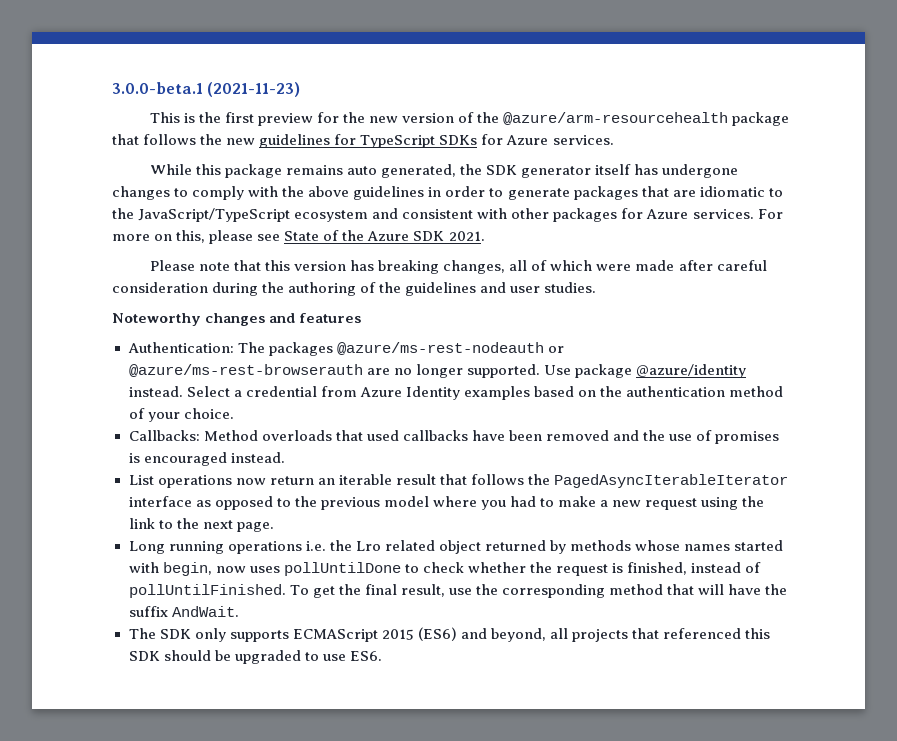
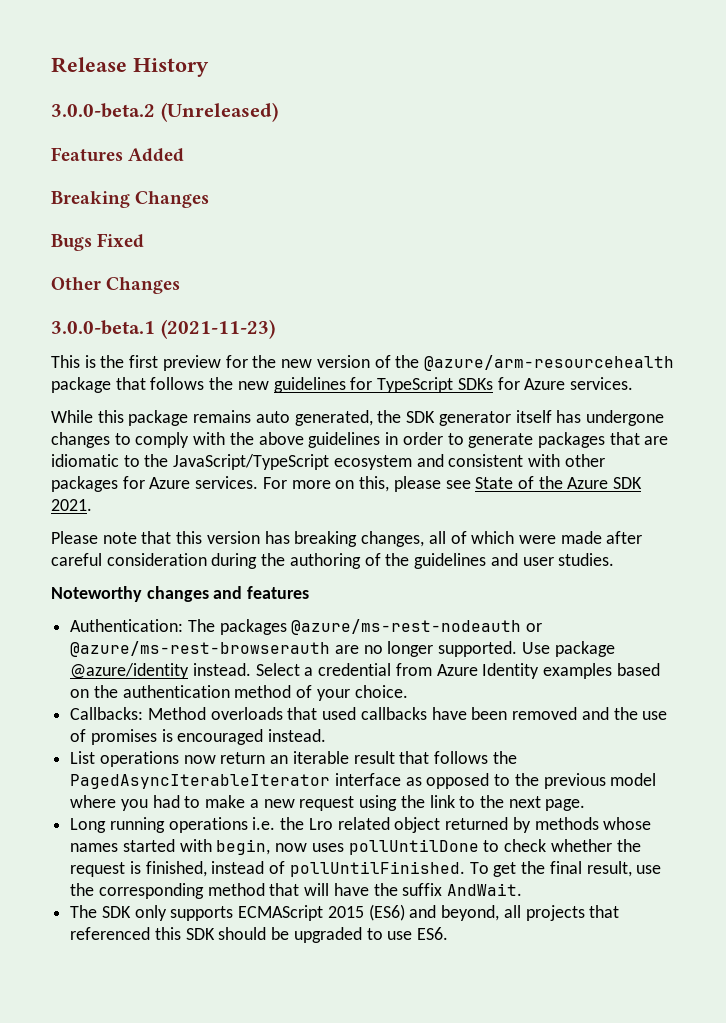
(112, 88) none -> [51,57,209,77] [51,102,278,122] [51,147,185,162] [51,191,210,208] [51,233,145,251] [51,277,181,294] Release History // 3.0.0-beta.2 (Unreleased) // Features Added // Breaking Changes // Bugs Fixed // Other Changes //

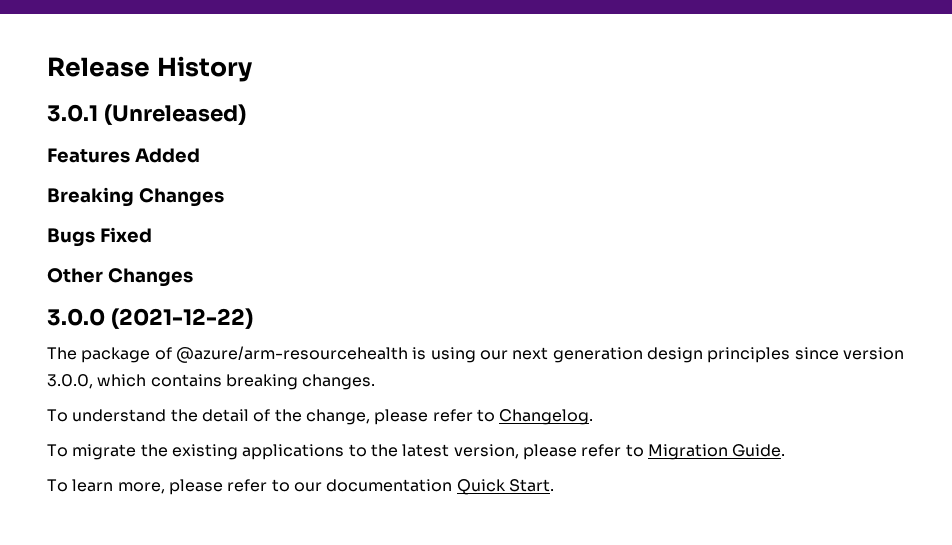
[51,103,155,118] 3.0.0-beta.2 -> [47,104,98,122] 3.0.1
[51,319,275,339] [51,355,674,371] [51,377,633,393] [51,410,664,426] [51,432,669,448] [51,454,605,470] [51,476,643,492] [51,499,92,511] [51,531,643,547] [51,553,615,569] [51,586,310,602] [70,619,543,635] [70,641,615,657] [70,663,660,679] [70,685,408,701] [70,707,668,720] [70,729,327,745] [70,751,517,767] [70,773,657,789] [70,795,586,811] [70,817,652,833] [70,839,641,855] [70,861,662,877] [70,883,523,899] [70,904,620,921] [70,927,449,943] 3.0.0-beta.1 (2021-11-23) // This is the first preview for the new version of the @azure/arm-resourcehealth package that follows the new guidelines for TypeScript SDKs for Azure services. // While this package remains auto generated, the SDK generator itself has undergone changes to comply with the above guidelines in order to generate packages that are idiomatic to the JavaScript/TypeScript ecosystem and consistent with other packages for Azure services. For more on this, please see State of the Azure SDK 2021. // Please note that this version has breaking changes, all of which were made after careful consideration during the authoring of the guidelines and user studies. // Noteworthy changes and features // Authentication: The packages @azure/ms-rest-nodeauth or @azure/ms-rest-browserauth are no longer supported. Use package @azure/identity instead. Select a credential from Azure Identity examples based on the authentication method of your choice. // Callbacks: Method overloads that used callbacks have been removed and the use of promises is encouraged instead. // List operations now return an iterable result that follows the PagedAsyncIterableIterator interface as opposed to the previous model where you had to make a new request using the link to the next page. // Long running operations i.e. the Lro related object returned by methods whose names started with begin, now uses pollUntilDone to check whether the request is finished, instead of pollUntilFinished. To get the final result, use the corresponding method that will have the suffix AndWait. // The SDK only supports ECMAScript 2015 (ES6) and beyond, all projects that referenced this SDK should be upgraded to use ES6. -> [47,308,253,329] [47,346,904,363] [47,374,376,390] [47,409,594,425] [47,444,786,460] [47,479,554,495] 3.0.0 (2021-12-22) // The package of @azure/arm-resourcehealth is using our next generation design principles since version 3.0.0, which contains breaking changes. // To understand the detail of the change, please refer to Changelog. // To migrate the existing applications to the latest version, please refer to Migration Guide. // To learn more, please refer to our documentation Quick Start.

